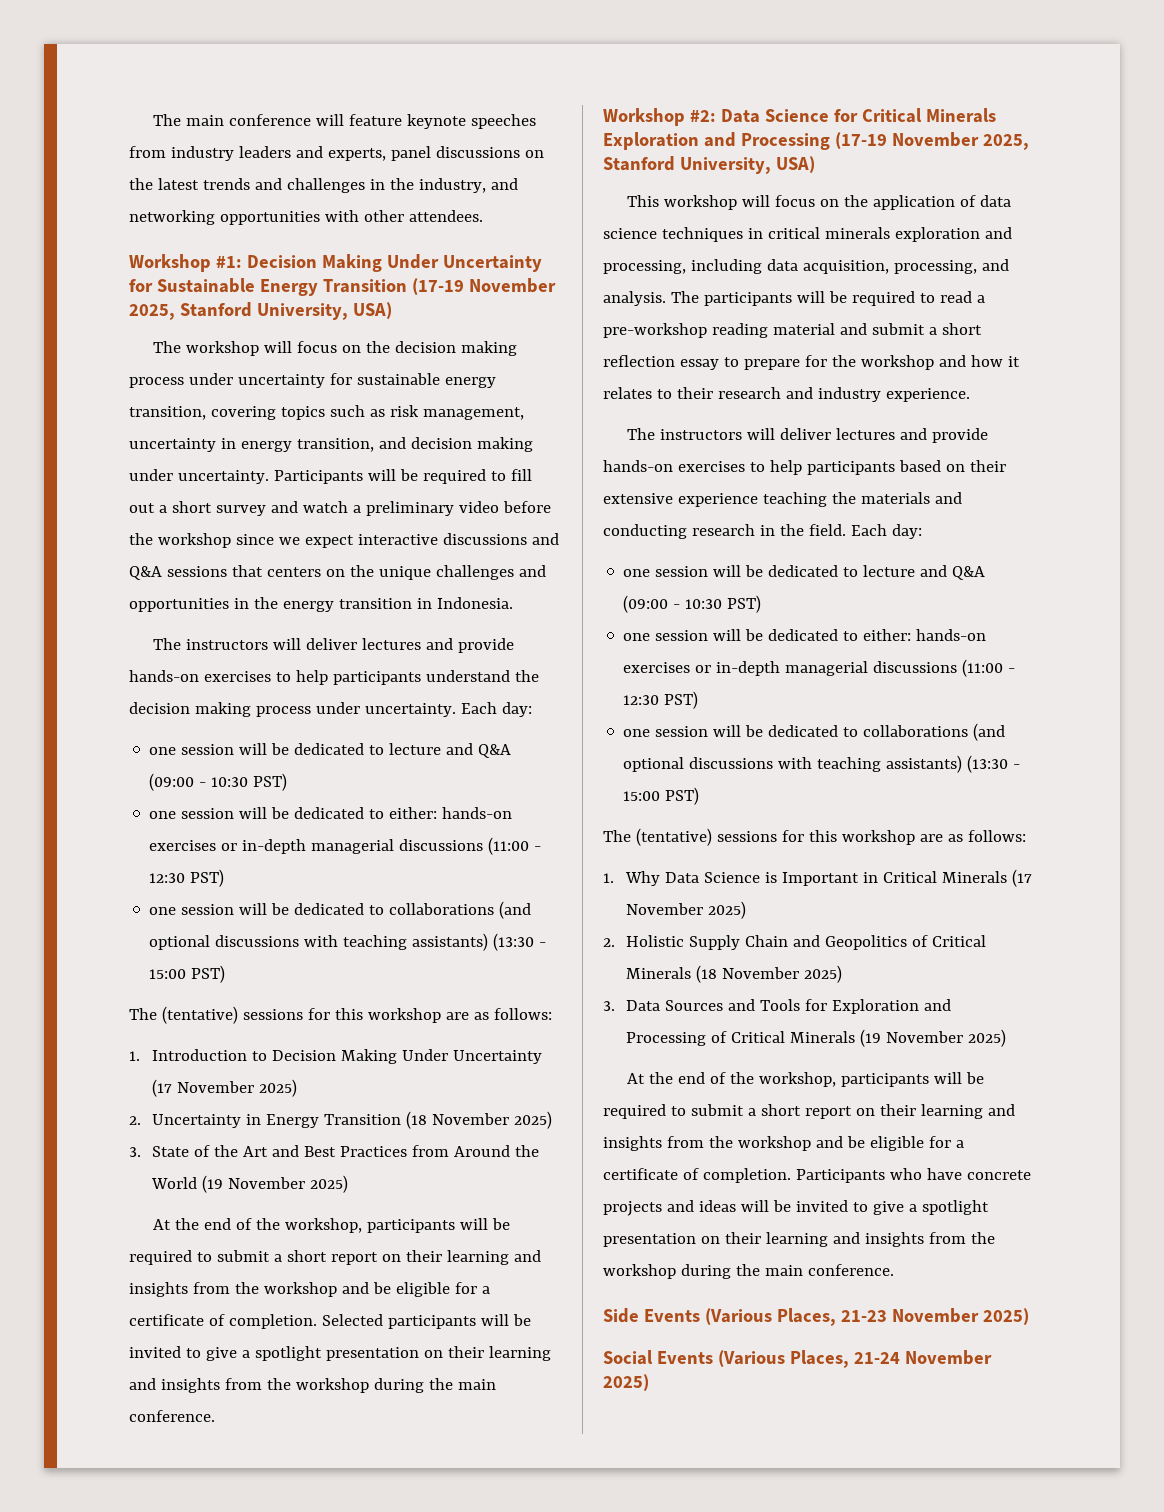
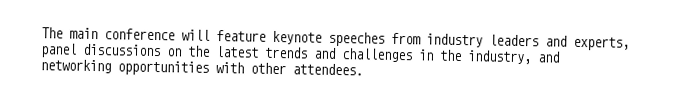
[129,254,542,272] [129,278,556,296] [129,302,392,320] [153,341,518,356] [129,373,496,388] [129,405,524,420] [129,437,533,452] [129,469,532,484] [129,501,551,516] [129,533,559,548] [129,565,546,580] [129,597,513,612] [153,638,515,653] [129,670,539,685] [129,702,532,717] [149,743,512,758] [149,773,288,791] [149,807,513,819] [149,837,542,855] [149,869,225,887] [149,901,532,919] [149,933,547,951] [149,965,226,983] [129,1006,552,1024] [129,1049,542,1064] [151,1079,297,1097] [129,1111,552,1129] [129,1145,539,1157] [150,1175,348,1193] [153,1218,511,1233] [129,1250,541,1265] [129,1282,490,1297] [129,1314,531,1329] [129,1346,551,1361] [129,1378,496,1393] [129,1410,215,1422] [603,108,996,126] [603,132,1029,150] [603,156,815,174] [627,195,1012,210] [603,227,1012,242] [603,259,1009,274] [603,291,985,306] [603,323,982,338] [603,355,1020,370] [603,387,970,402] [627,428,989,443] [603,460,1006,475] [603,492,962,507] [603,524,922,539] [623,565,986,580] [623,595,762,613] [623,629,987,641] [623,659,1016,677] [623,691,699,709] [623,723,1006,741] [623,755,1021,773] [623,787,700,805] [603,828,1026,846] [603,869,1032,887] [625,901,746,919] [603,935,986,950] [625,965,842,983] [603,999,951,1014] [625,1029,1006,1047] [627,1072,985,1087] [603,1104,1015,1119] [603,1136,964,1151] [603,1168,1031,1183] [603,1200,989,1216] [603,1232,995,1247] [603,1264,894,1279] [603,1308,1029,1326] [603,1350,992,1368] [603,1374,649,1391] // Workshop #1: Decision Making Under Uncertainty for Sustainable Energy Transition (17-19 November 2025, Stanford University, USA) // The workshop will focus on the decision making process under uncertainty for sustainable energy transition, covering topics such as risk management, uncertainty in energy transition, and decision making under uncertainty. Participants will be required to fill out a short survey and watch a preliminary video before the workshop since we expect interactive discussions and Q&A sessions that centers on the unique challenges and opportunities in the energy transition in Indonesia. // The instructors will deliver lectures and provide hands-on exercises to help participants understand the decision making process under uncertainty. Each day: // one session will be dedicated to lecture and Q&A (09:00 - 10:30 PST) // one session will be dedicated to either: hands-on exercises or in-depth managerial discussions (11:00 - 12:30 PST) // one session will be dedicated to collaborations (and optional discussions with teaching assistants) (13:30 - 15:00 PST) // The (tentative) sessions for this workshop are as follows: // 1. Introduction to Decision Making Under Uncertainty (17 November 2025) // 2. Uncertainty in Energy Transition (18 November 2025) // 3. State of the Art and Best Practices from Around the World (19 November 2025) // At the end of the workshop, participants will be required to submit a short report on their learning and insights from the workshop and be eligible for a certificate of completion. Selected participants will be invited to give a spotlight presentation on their learning and insights from the workshop during the main conference. // Workshop #2: Data Science for Critical Minerals Exploration and Processing (17-19 November 2025, Stanford University, USA) // This workshop will focus on the application of data science techniques in critical minerals exploration and processing, including data acquisition, processing, and analysis. The participants will be required to read a pre-workshop reading material and submit a short reflection essay to prepare for the workshop and how it relates to their research and industry experience. // The instructors will deliver lectures and provide hands-on exercises to help participants based on their extensive experience teaching the materials and conducting research in the field. Each day: // one session will be dedicated to lecture and Q&A (09:00 - 10:30 PST) // one session will be dedicated to either: hands-on exercises or in-depth managerial discussions (11:00 - 12:30 PST) // one session will be dedicated to collaborations (and optional discussions with teaching assistants) (13:30 - 15:00 PST) // The (tentative) sessions for this workshop are as follows: // 1. Why Data Science is Important in Critical Minerals (17 November 2025) // 2. Holistic Supply Chain and Geopolitics of Critical Minerals (18 November 2025) // 3. Data Sources and Tools for Exploration and Processing of Critical Minerals (19 November 2025) // At the end of the workshop, participants will be required to submit a short report on their learning and insights from the workshop and be eligible for a certificate of completion. Participants who have concrete projects and ideas will be invited to give a spotlight presentation on their learning and insights from the workshop during the main conference. // Side Events (Various Places, 21-23 November 2025) // Social Events (Various Places, 21-24 November 2025) -> (363, 69) none

